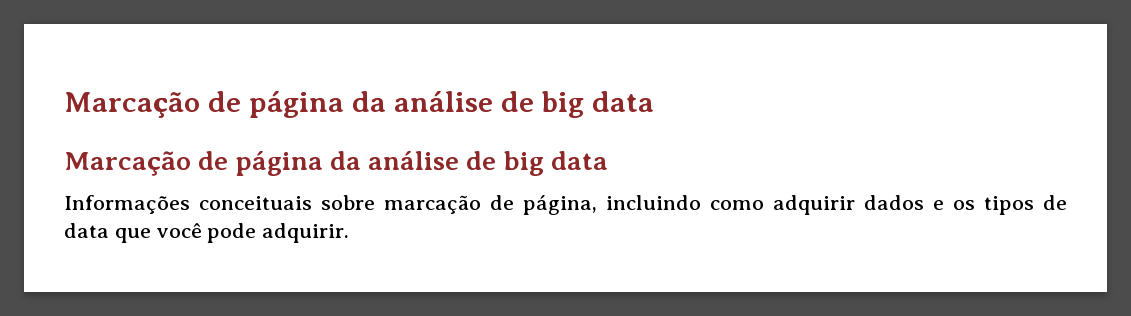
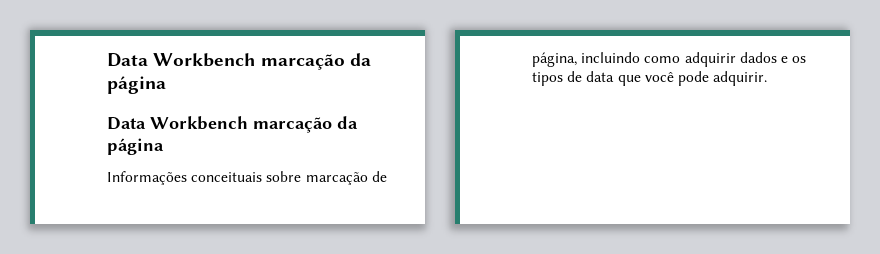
[64,91,654,118] [64,151,609,176] Marcação de página da análise de big data // Marcação de página da análise de big data -> [107,53,372,70] [107,76,166,94] [107,116,358,133] [107,138,164,155] Data Workbench marcação da página // Data Workbench marcação da página

